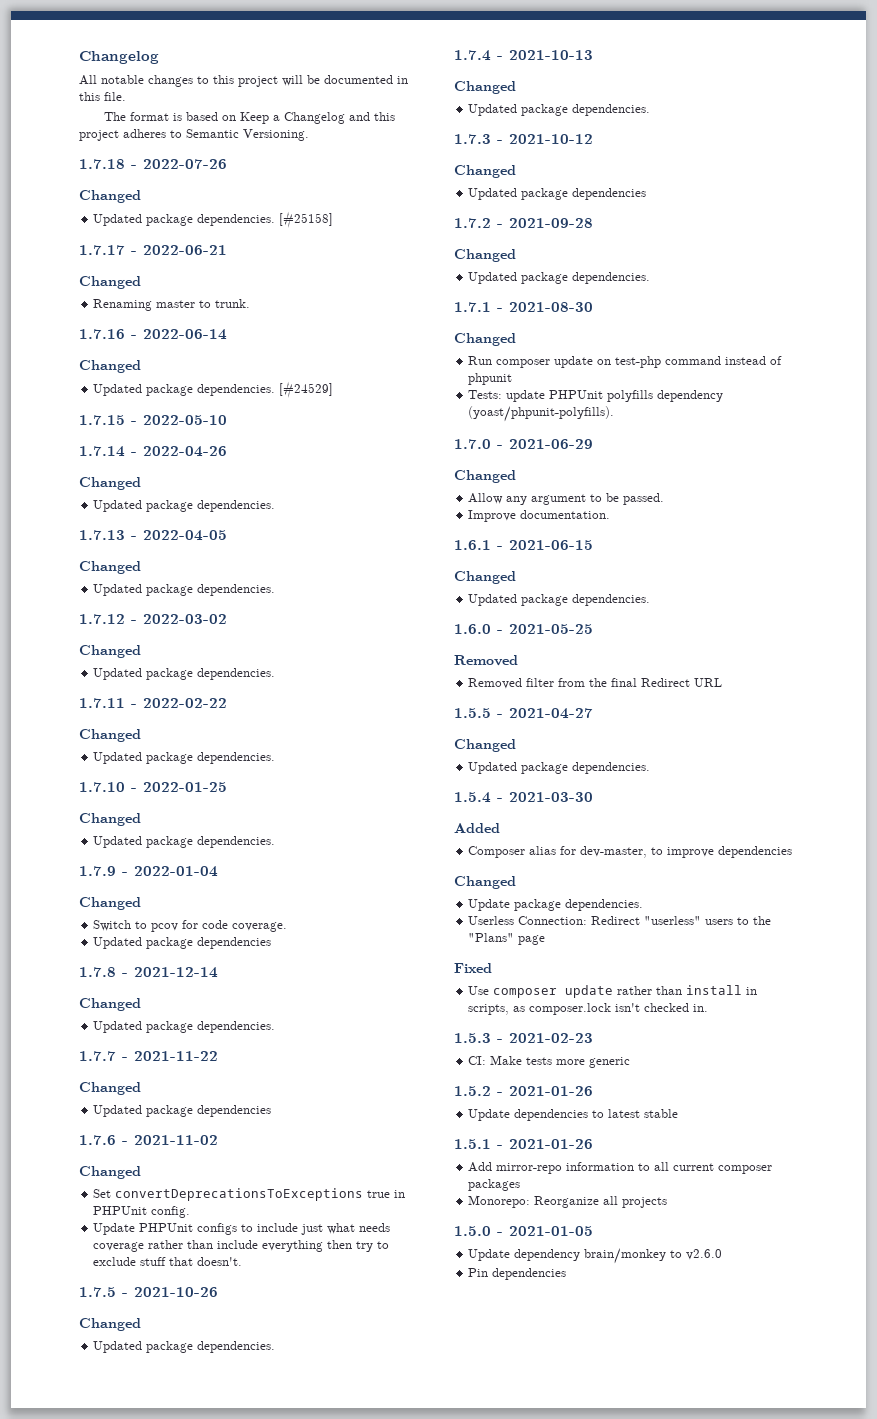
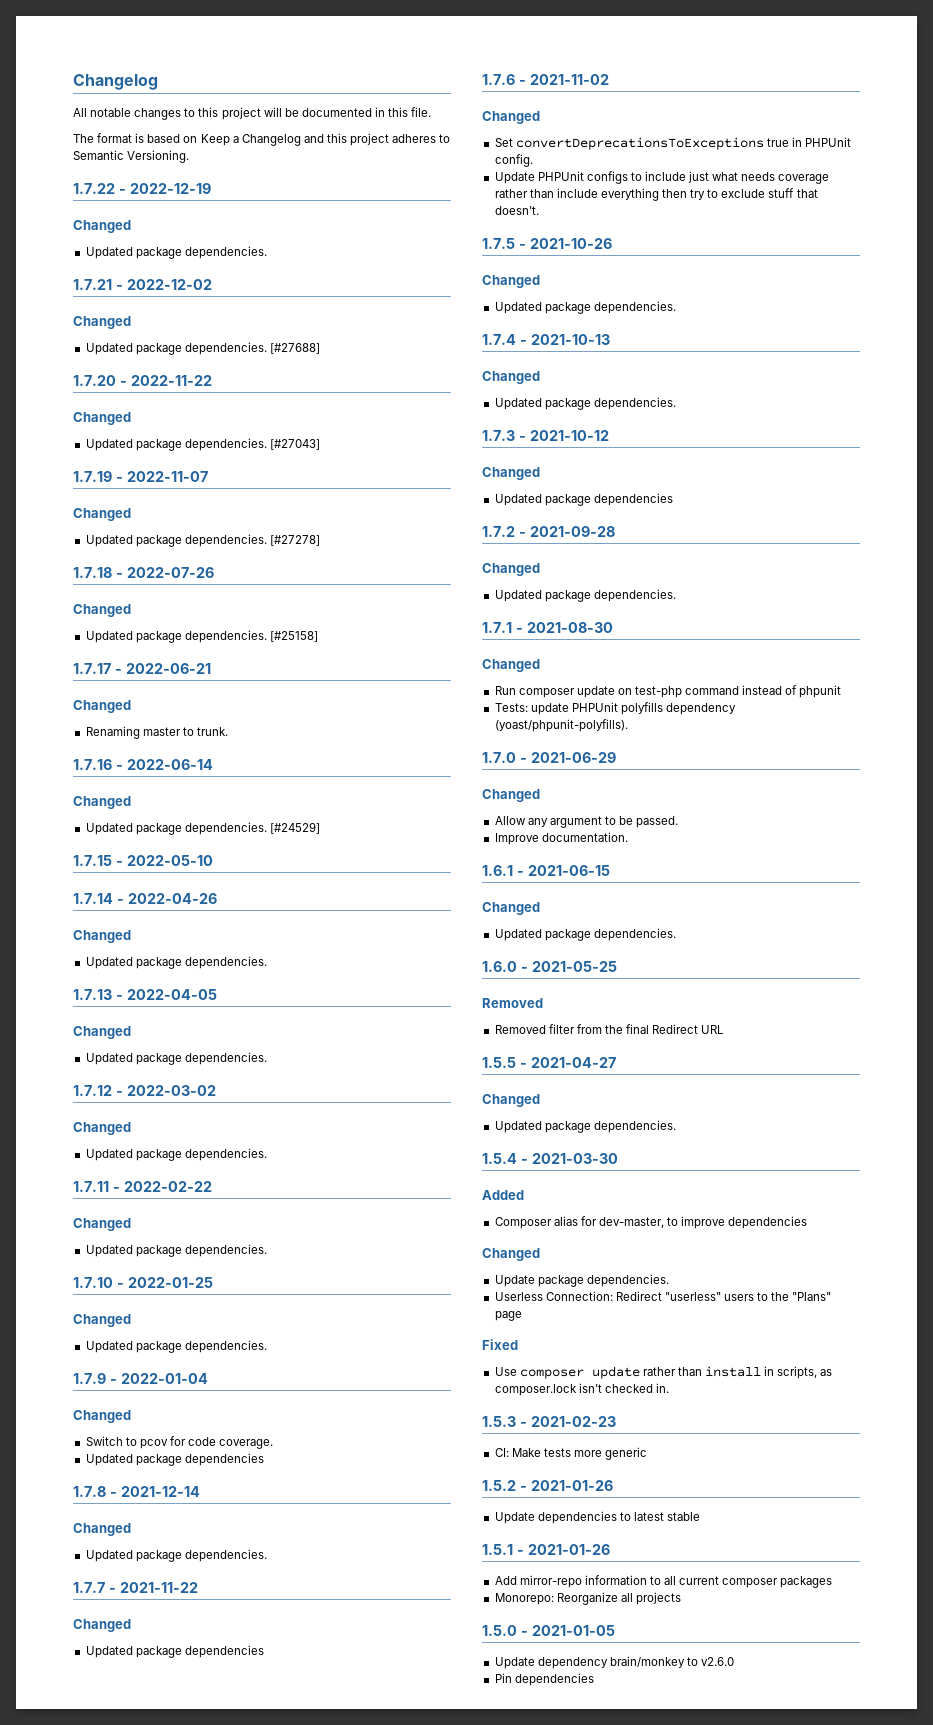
(309, 135) none -> [73,183,211,194] [73,220,131,233] [85,246,267,259] [73,279,212,290] [73,316,131,329] [85,342,320,355] [73,375,212,386] [73,412,131,425] [85,438,320,451] [73,471,208,482] [73,508,131,521] [85,534,320,547] // 1.7.22 - 2022-12-19 // Changed // Updated package dependencies. // 1.7.21 - 2022-12-02 // Changed // Updated package dependencies. [#27688] // 1.7.20 - 2022-11-22 // Changed // Updated package dependencies. [#27043] // 1.7.19 - 2022-11-07 // Changed // Updated package dependencies. [#27278]

